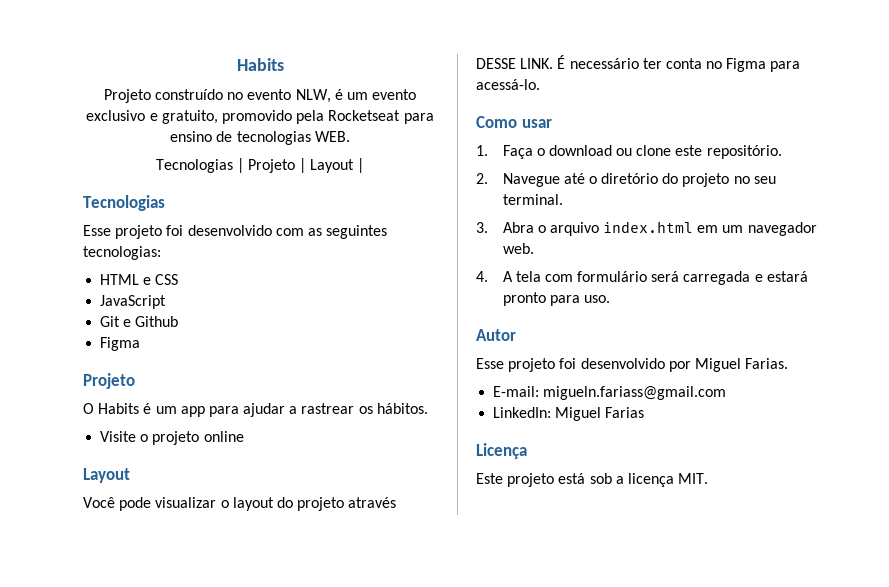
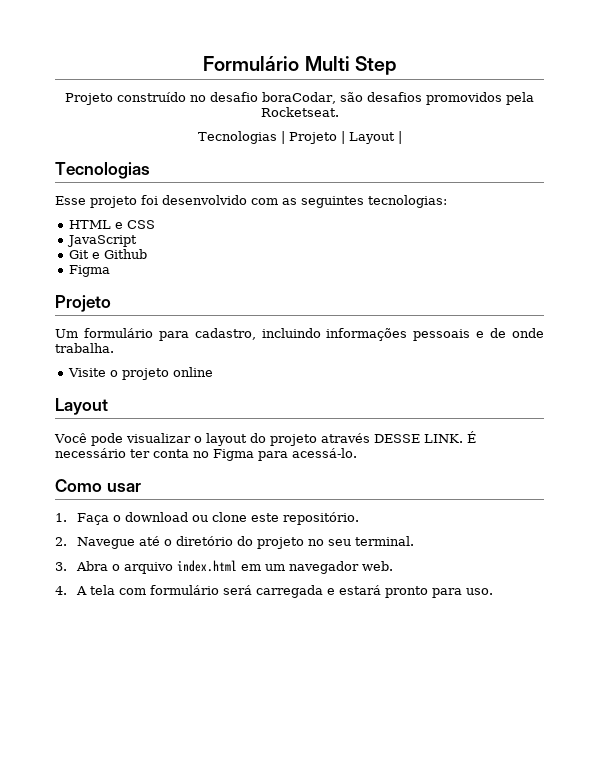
[236,58,284,71] Habits -> [203,56,396,75] Formulário Multi Step
[247,89,417,103] [86,110,434,124] [170,131,350,145] evento NLW, é um evento exclusivo e gratuito, promovido pela Rocketseat para ensino de tecnologias WEB. -> [210,92,534,105] [260,107,339,117] desafio boraCodar, são desafios promovidos pela Rocketseat.
[83,403,428,417] O Habits é um app para ajudar a rastrear os hábitos. -> [55,328,545,341] [55,343,114,353] Um formulário para cadastro, incluindo informações pessoais e de onde trabalha.
[476,329,516,341] [476,358,789,372] [493,386,727,400] [493,407,645,421] [476,443,527,459] [476,473,709,487] // Autor // Esse projeto foi desenvolvido por Miguel Farias. // E-mail: migueln.fariass@gmail.com // LinkedIn: Miguel Farias // Licença // Este projeto está sob a licença MIT. -> (494, 591) none

